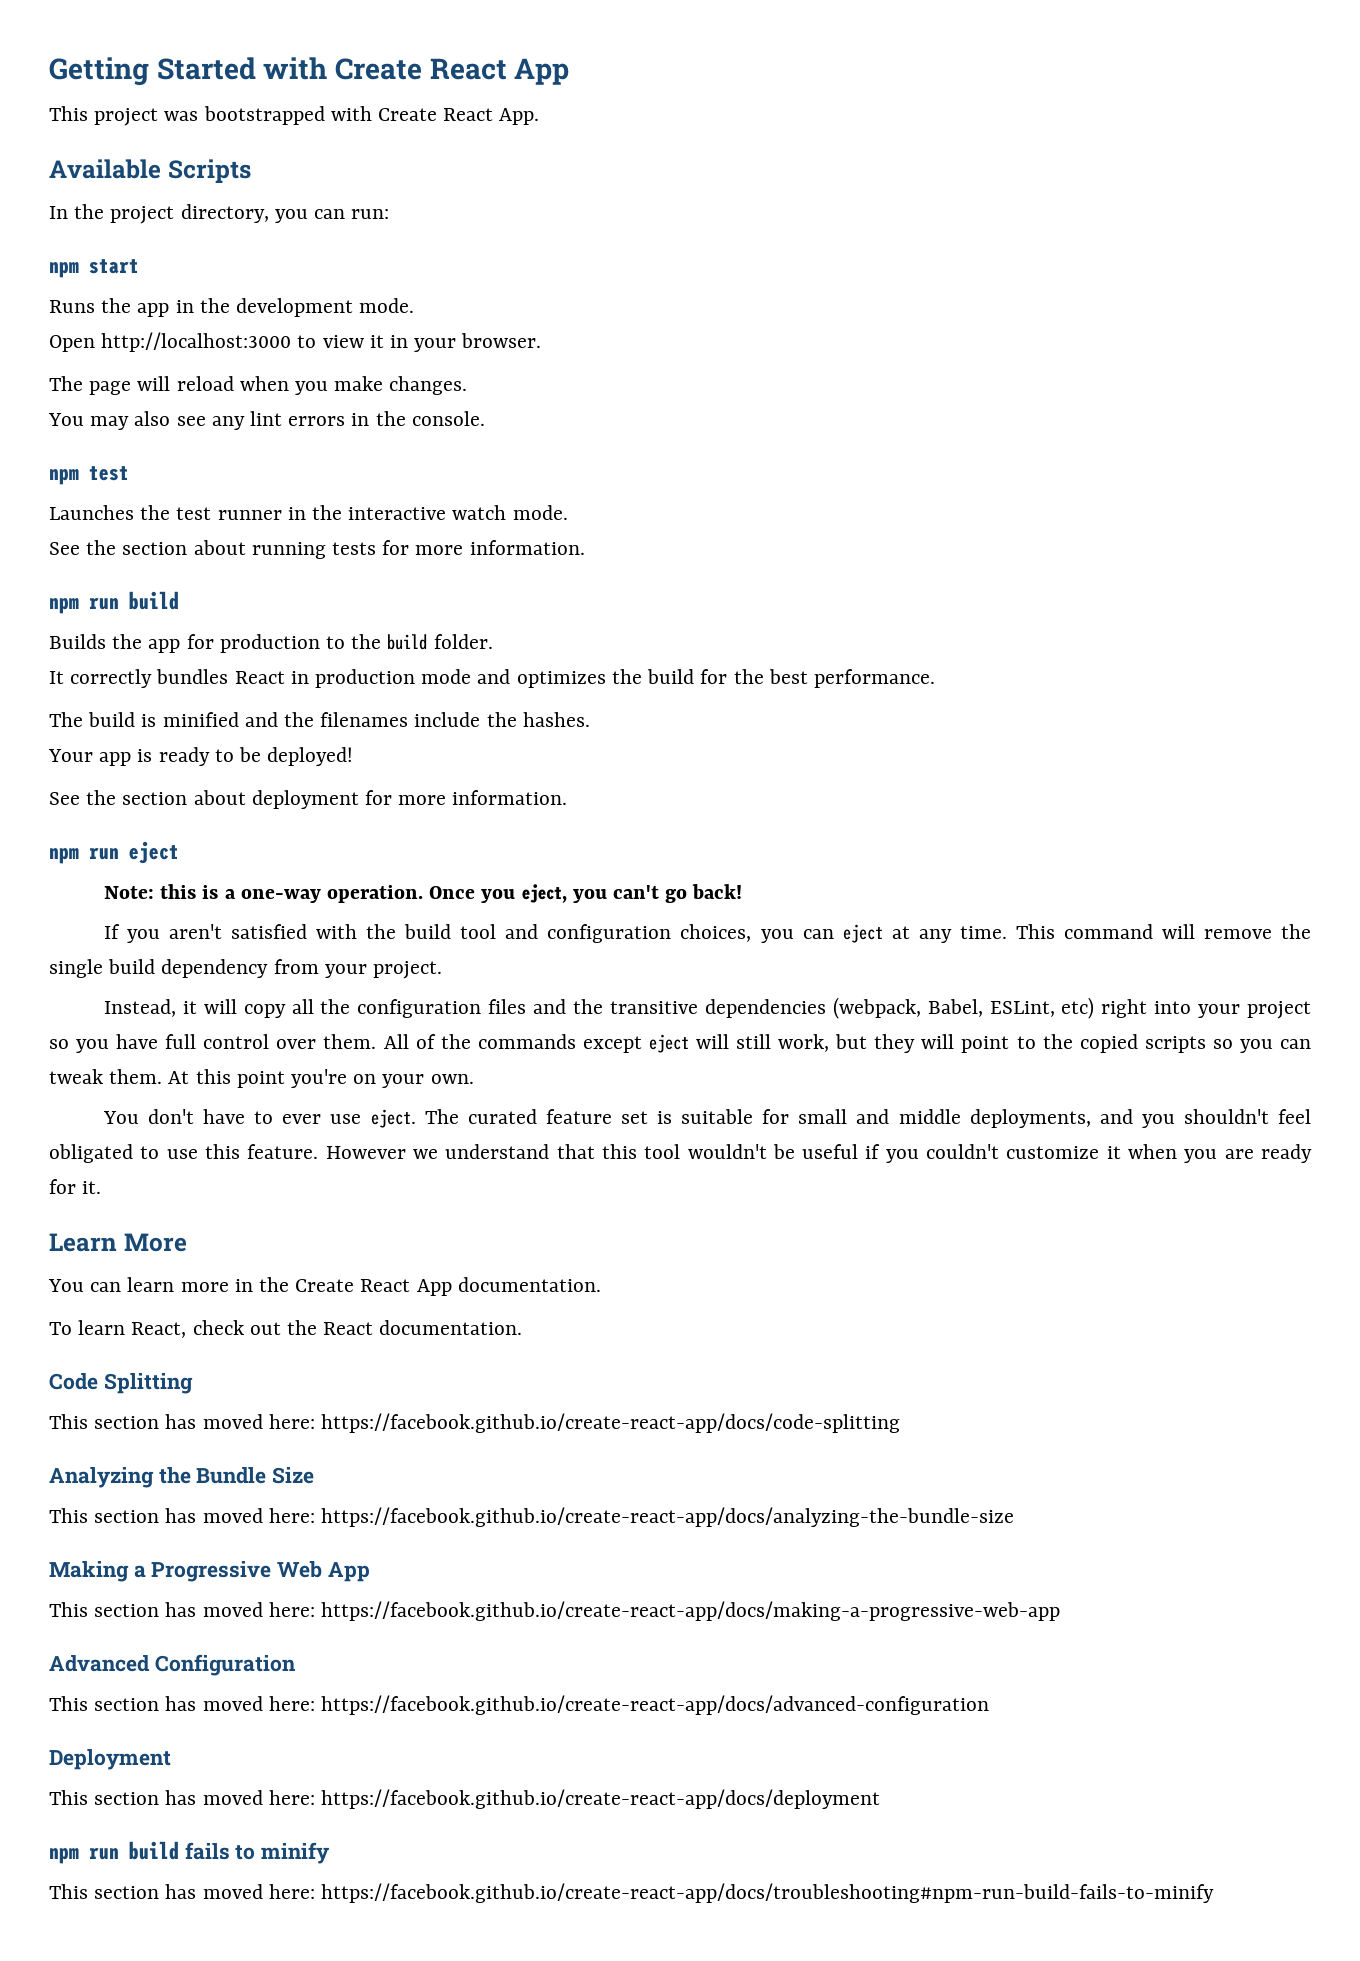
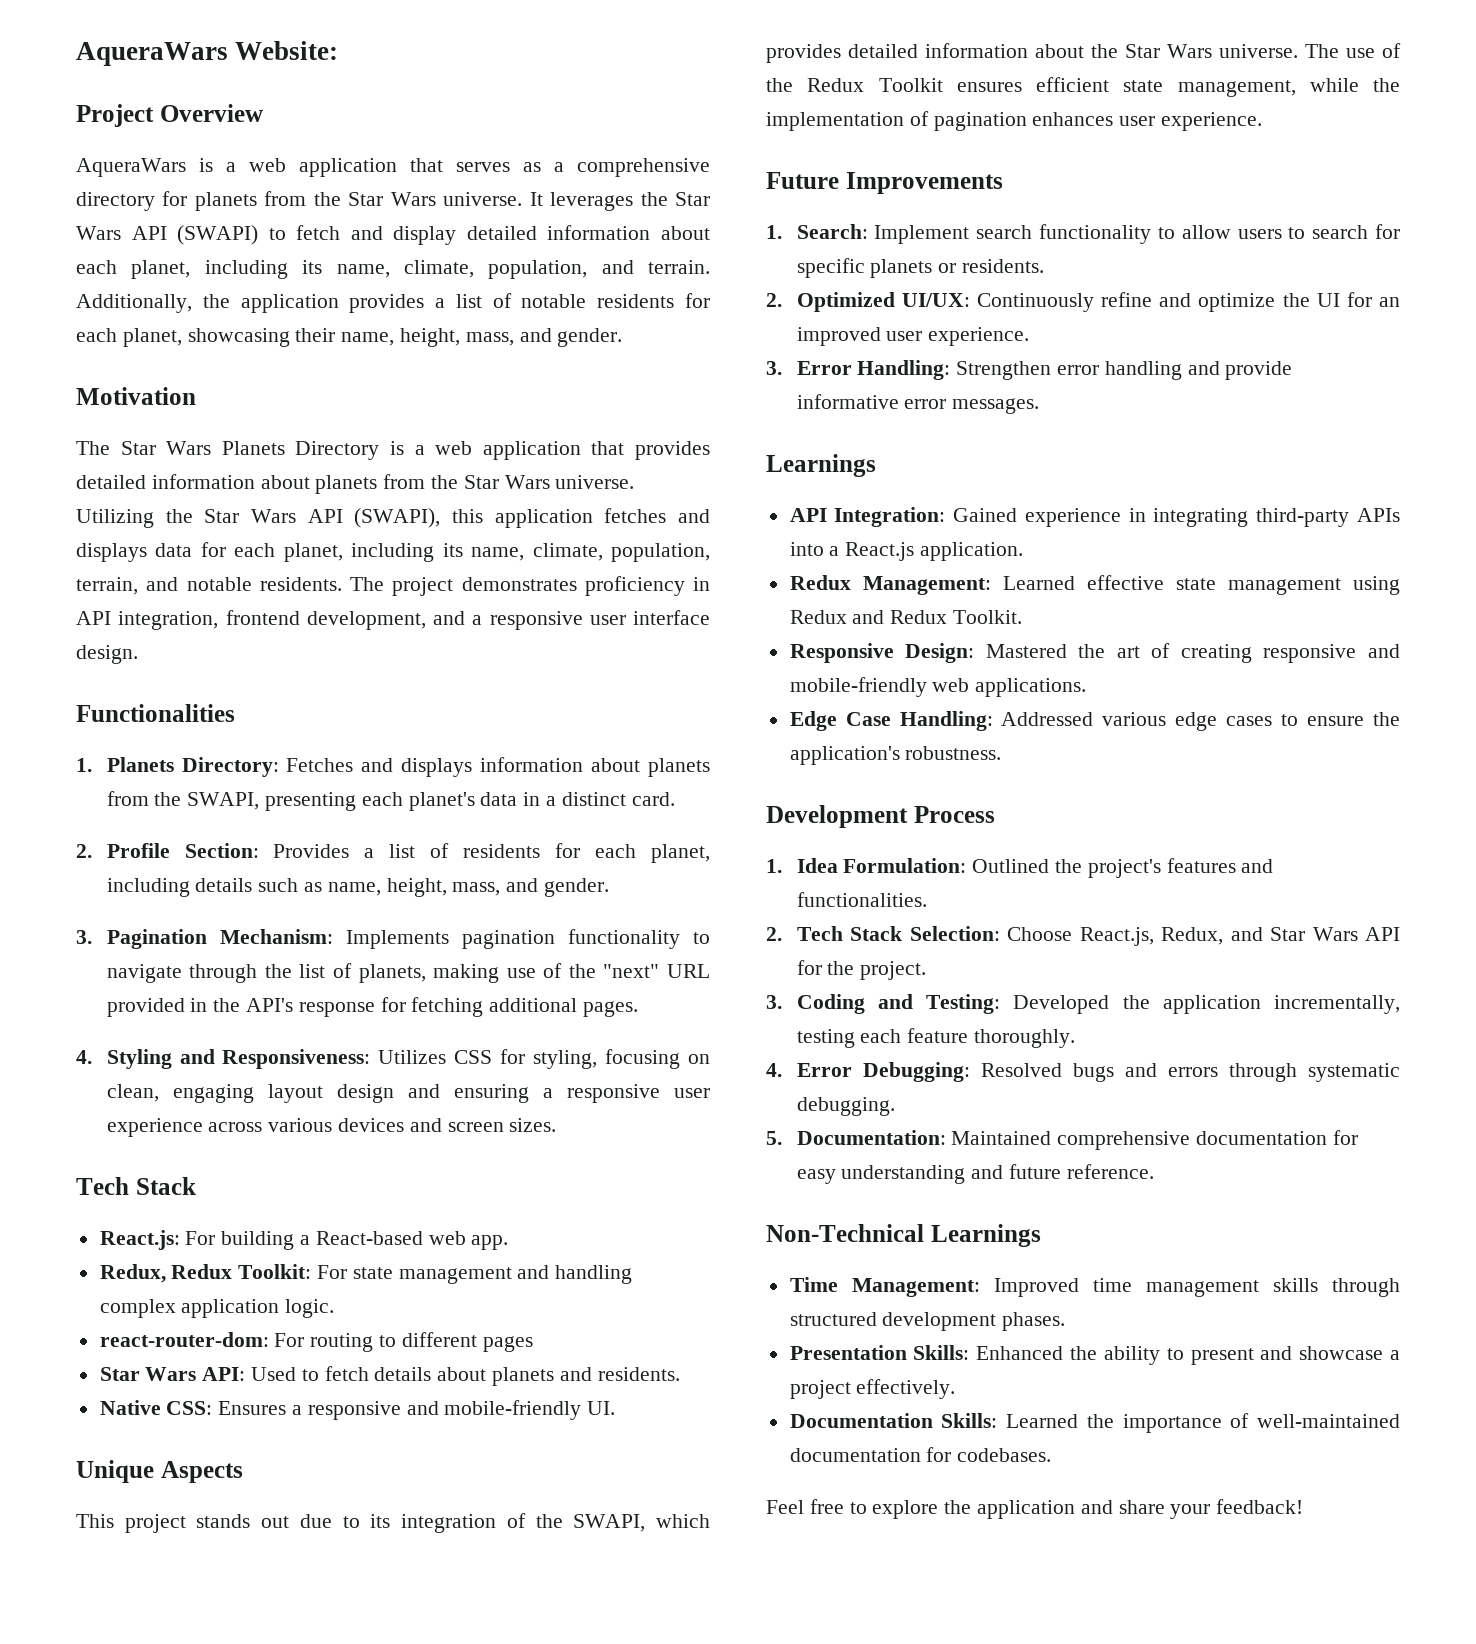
[49,57,570,86] [49,106,540,126] [49,159,251,183] [49,204,390,224] [49,259,139,278] [49,298,415,317] [49,332,542,352] [49,376,468,395] [48,411,485,430] [49,466,129,485] [49,505,568,520] [49,540,585,559] [49,591,179,614] [49,634,493,653] [49,669,935,688] [49,712,590,727] [48,747,354,766] [49,790,568,809] [49,841,179,864] [103,884,743,903] [103,924,1311,943] [49,959,443,979] [103,997,1311,1019] [49,1034,1312,1053] [49,1069,474,1088] [102,1109,1311,1128] [49,1144,1313,1163] [49,1179,102,1194] [49,1233,187,1252] [48,1277,601,1296] [49,1320,523,1338] [49,1373,193,1394] [49,1413,901,1433] [49,1467,315,1488] [49,1507,1015,1527] [49,1561,370,1582] [49,1601,1061,1621] [49,1654,296,1676] [49,1695,990,1715] [49,1749,171,1770] [49,1789,881,1809] [49,1841,331,1864] [49,1883,1215,1903] Getting Started with Create React App // This project was bootstrapped with Create React App. // Available Scripts // In the project directory, you can run: // npm start // Runs the app in the development mode. // Open http://localhost:3000 to view it in your browser. // The page will reload when you make changes. // You may also see any lint errors in the console. // npm test // Launches the test runner in the interactive watch mode. // See the section about running tests for more information. // npm run build // Builds the app for production to the build folder. // It correctly bundles React in production mode and optimizes the build for the best performance. // The build is minified and the filenames include the hashes. // Your app is ready to be deployed! // See the section about deployment for more information. // npm run eject // Note: this is a one-way operation. Once you eject, you can't go back! // If you aren't satisfied with the build tool and configuration choices, you can eject at any time. This command will remove the single build dependency from your project. // Instead, it will copy all the configuration files and the transitive dependencies (webpack, Babel, ESLint, etc) right into your project so you have full control over them. All of the commands except eject will still work, but they will point to the copied scripts so you can tweak them. At this point you're on your own. // You don't have to ever use eject. The curated feature set is suitable for small and middle deployments, and you shouldn't feel obligated to use this feature. However we understand that this tool wouldn't be useful if you couldn't customize it when you are ready for it. // Learn More // You can learn more in the Create React App documentation. // To learn React, check out the React documentation. // Code Splitting // This section has moved here: https://facebook.github.io/create-react-app/docs/code-splitting // Analyzing the Bundle Size // This section has moved here: https://facebook.github.io/create-react-app/docs/analyzing-the-bundle-size // Making a Progressive Web App // This section has moved here: https://facebook.github.io/create-react-app/docs/making-a-progressive-web-app // Advanced Configuration // This section has moved here: https://facebook.github.io/create-react-app/docs/advanced-configuration // Deployment // This section has moved here: https://facebook.github.io/create-react-app/docs/deployment // npm run build fails to minify // This section has moved here: https://facebook.github.io/create-react-app/docs/troubleshooting#npm-run-build-fails-to-minify -> [76,41,339,66] [76,104,263,127] [76,158,710,177] [76,191,710,211] [76,225,710,245] [76,260,710,279] [76,293,710,313] [76,328,623,347] [76,387,196,405] [76,441,711,460] [76,474,635,494] [76,508,710,528] [76,542,711,562] [76,576,710,596] [76,610,710,630] [76,645,138,664] [76,704,235,722] [76,757,710,777] [106,791,675,811] [76,843,710,863] [106,878,610,897] [76,929,710,949] [106,963,711,983] [106,997,639,1017] [76,1049,711,1069] [106,1084,710,1103] [106,1118,557,1137] [76,1177,196,1195] [99,1230,509,1250] [99,1264,633,1284] [99,1299,335,1318] [99,1332,533,1352] [99,1366,680,1386] [99,1400,616,1420] [76,1460,243,1483] [76,1513,711,1533] [766,43,1401,63] [766,77,1400,97] [766,111,1263,131] [766,172,1003,194] [766,224,1400,244] [796,258,1045,278] [766,292,1400,312] [796,327,1030,346] [766,360,1293,380] [796,394,1040,414] [766,454,876,477] [789,507,1400,527] [789,542,1024,561] [789,575,1400,595] [789,610,1023,624] [789,643,1400,663] [789,677,1087,697] [789,711,1400,731] [789,746,1002,765] [766,805,995,828] [766,858,1274,878] [796,892,927,907] [766,926,1400,946] [796,960,927,980] [766,994,1400,1014] [796,1028,1076,1048] [766,1062,1400,1082] [796,1097,895,1116] [766,1130,1358,1150] [796,1164,1154,1184] [766,1224,1041,1247] [789,1277,1400,1297] [789,1312,1066,1331] [789,1345,1400,1365] [789,1379,956,1399] [789,1413,1400,1433] [789,1447,1052,1462] [766,1499,1304,1519] AqueraWars Website: // Project Overview // AqueraWars is a web application that serves as a comprehensive directory for planets from the Star Wars universe. It leverages the Star Wars API (SWAPI) to fetch and display detailed information about each planet, including its name, climate, population, and terrain. Additionally, the application provides a list of notable residents for each planet, showcasing their name, height, mass, and gender. // Motivation // The Star Wars Planets Directory is a web application that provides detailed information about planets from the Star Wars universe. Utilizing the Star Wars API (SWAPI), this application fetches and displays data for each planet, including its name, climate, population, terrain, and notable residents. The project demonstrates proficiency in API integration, frontend development, and a responsive user interface design. // Functionalities // 1. Planets Directory: Fetches and displays information about planets from the SWAPI, presenting each planet's data in a distinct card. // 2. Profile Section: Provides a list of residents for each planet, including details such as name, height, mass, and gender. // 3. Pagination Mechanism: Implements pagination functionality to navigate through the list of planets, making use of the "next" URL provided in the API's response for fetching additional pages. // 4. Styling and Responsiveness: Utilizes CSS for styling, focusing on clean, engaging layout design and ensuring a responsive user experience across various devices and screen sizes. // Tech Stack // React.js: For building a React-based web app. // Redux, Redux Toolkit: For state management and handling complex application logic. // react-router-dom: For routing to different pages // Star Wars API: Used to fetch details about planets and residents. // Native CSS: Ensures a responsive and mobile-friendly UI. // Unique Aspects // This project stands out due to its integration of the SWAPI, which provides detailed information about the Star Wars universe. The use of the Redux Toolkit ensures efficient state management, while the implementation of pagination enhances user experience. // Future Improvements // 1. Search: Implement search functionality to allow users to search for specific planets or residents. // 2. Optimized UI/UX: Continuously refine and optimize the UI for an improved user experience. // 3. Error Handling: Strengthen error handling and provide informative error messages. // Learnings // API Integration: Gained experience in integrating third-party APIs into a React.js application. // Redux Management: Learned effective state management using Redux and Redux Toolkit. // Responsive Design: Mastered the art of creating responsive and mobile-friendly web applications. // Edge Case Handling: Addressed various edge cases to ensure the application's robustness. // Development Process // 1. Idea Formulation: Outlined the project's features and functionalities. // 2. Tech Stack Selection: Choose React.js, Redux, and Star Wars API for the project. // 3. Coding and Testing: Developed the application incrementally, testing each feature thoroughly. // 4. Error Debugging: Resolved bugs and errors through systematic debugging. // 5. Documentation: Maintained comprehensive documentation for easy understanding and future reference. // Non-Technical Learnings // Time Management: Improved time management skills through structured development phases. // Presentation Skills: Enhanced the ability to present and showcase a project effectively. // Documentation Skills: Learned the importance of well-maintained documentation for codebases. // Feel free to explore the application and share your feedback!

